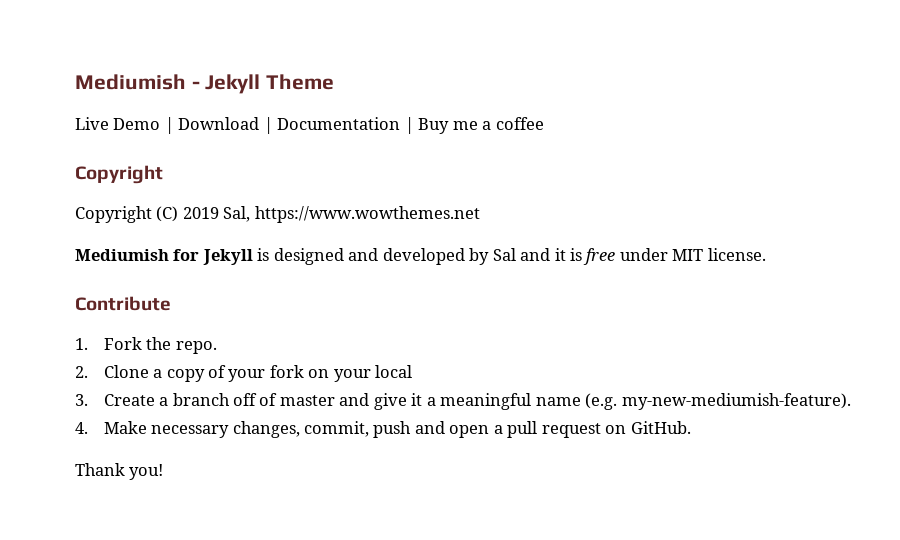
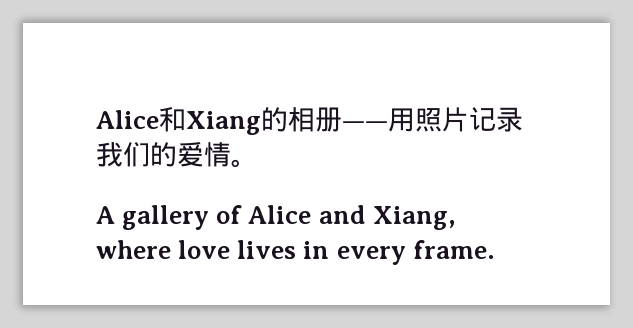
[75,74,335,94] [75,117,544,134] [75,165,163,184] [75,206,480,223] [75,248,766,265] [75,296,171,311] [75,337,217,354] [75,365,413,382] [75,393,851,410] [75,421,691,438] [75,463,164,480] Mediumish - Jekyll Theme // Live Demo | Download | Documentation | Buy me a coffee // Copyright // Copyright (C) 2019 Sal, https://www.wowthemes.net // Mediumish for Jekyll is designed and developed by Sal and it is free under MIT license. // Contribute // 1. Fork the repo. // 2. Clone a copy of your fork on your local // 3. Create a branch off of master and give it a meaningful name (e.g. my-new-mediumish-feature). // 4. Make necessary changes, commit, push and open a pull request on GitHub. // Thank you! -> [96,107,523,135] [96,142,258,168] [96,205,456,230] [96,240,495,265] Alice和Xiang的相册——用照片记录我们的爱情。 // A gallery of Alice and Xiang, where love lives in every frame.

